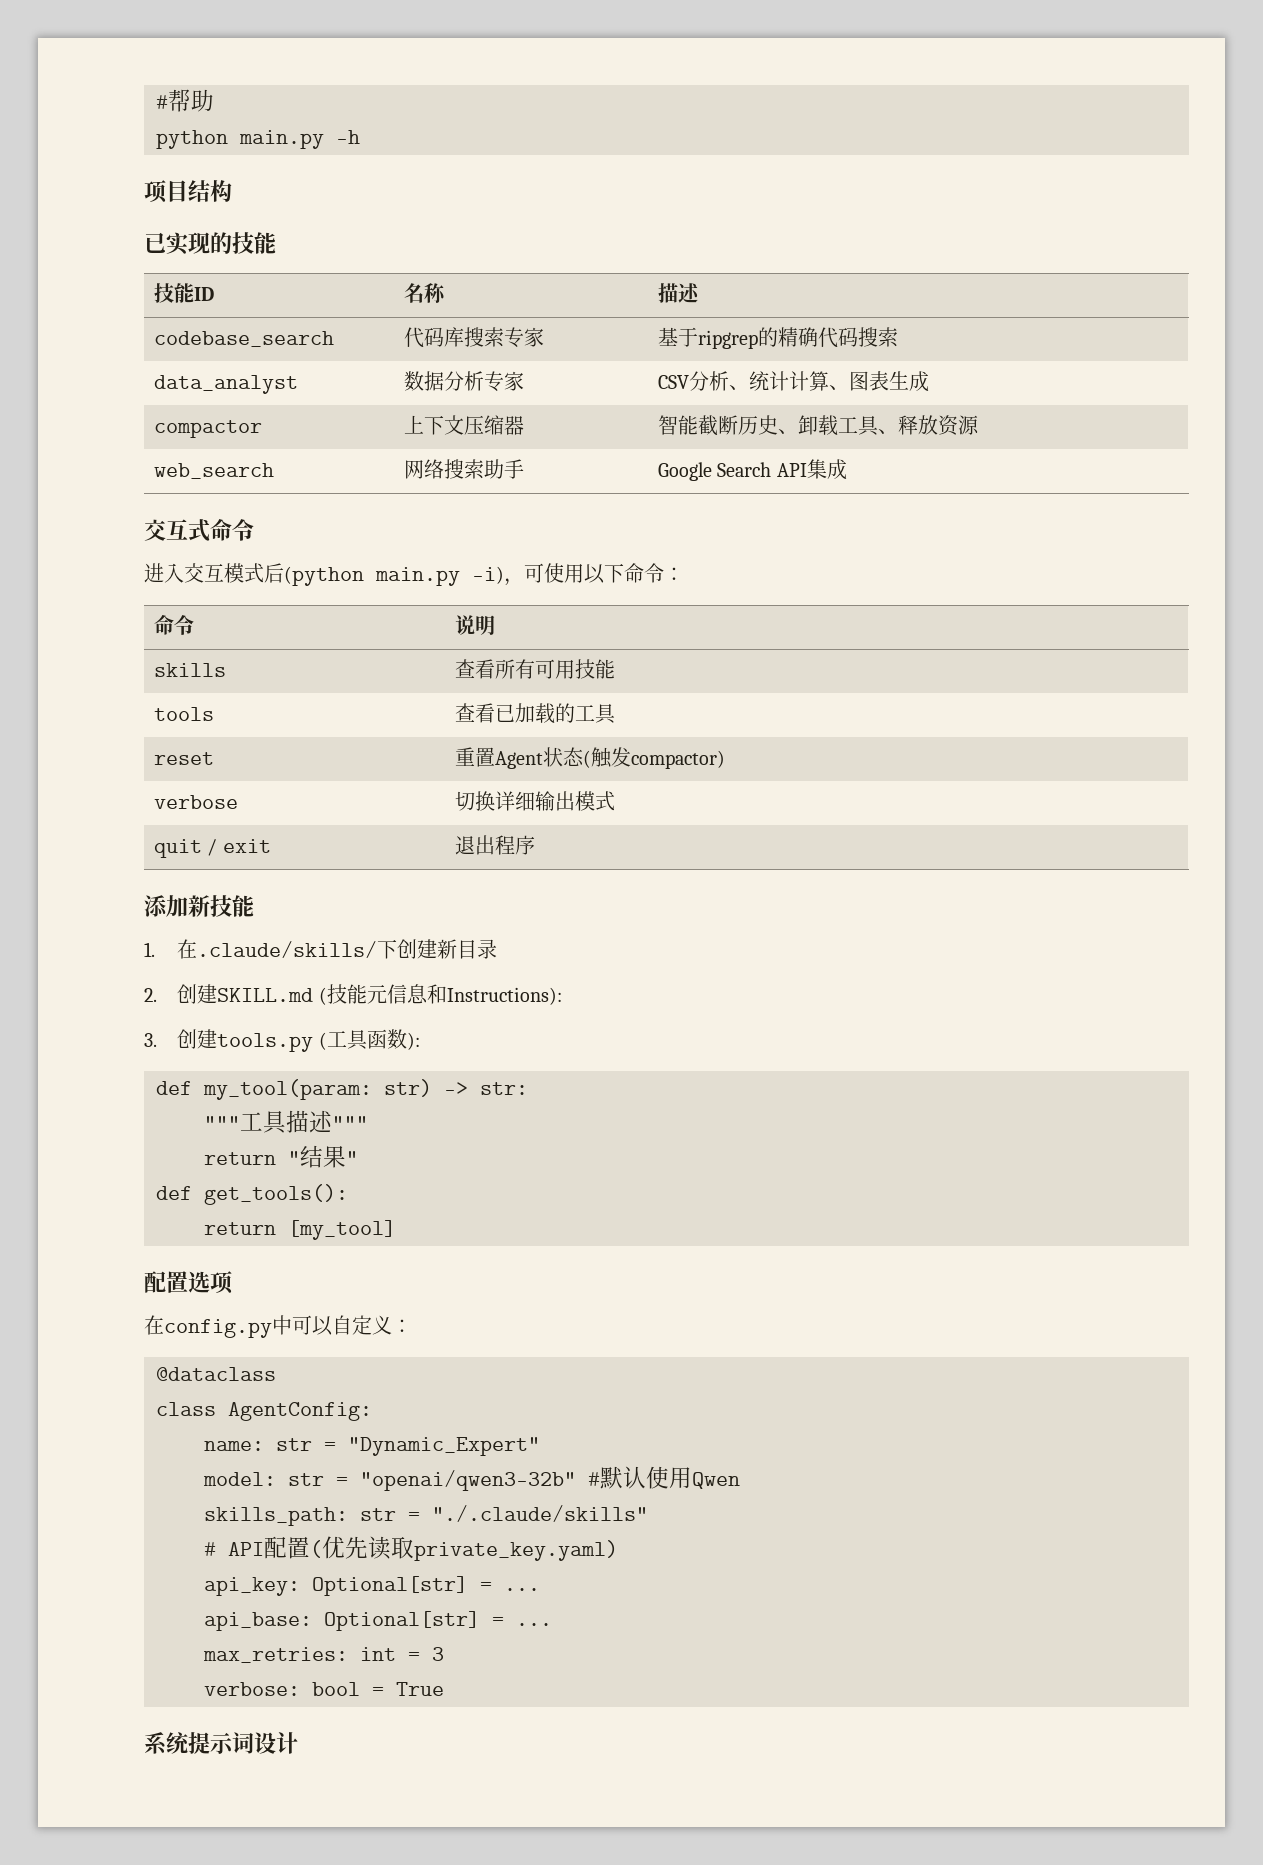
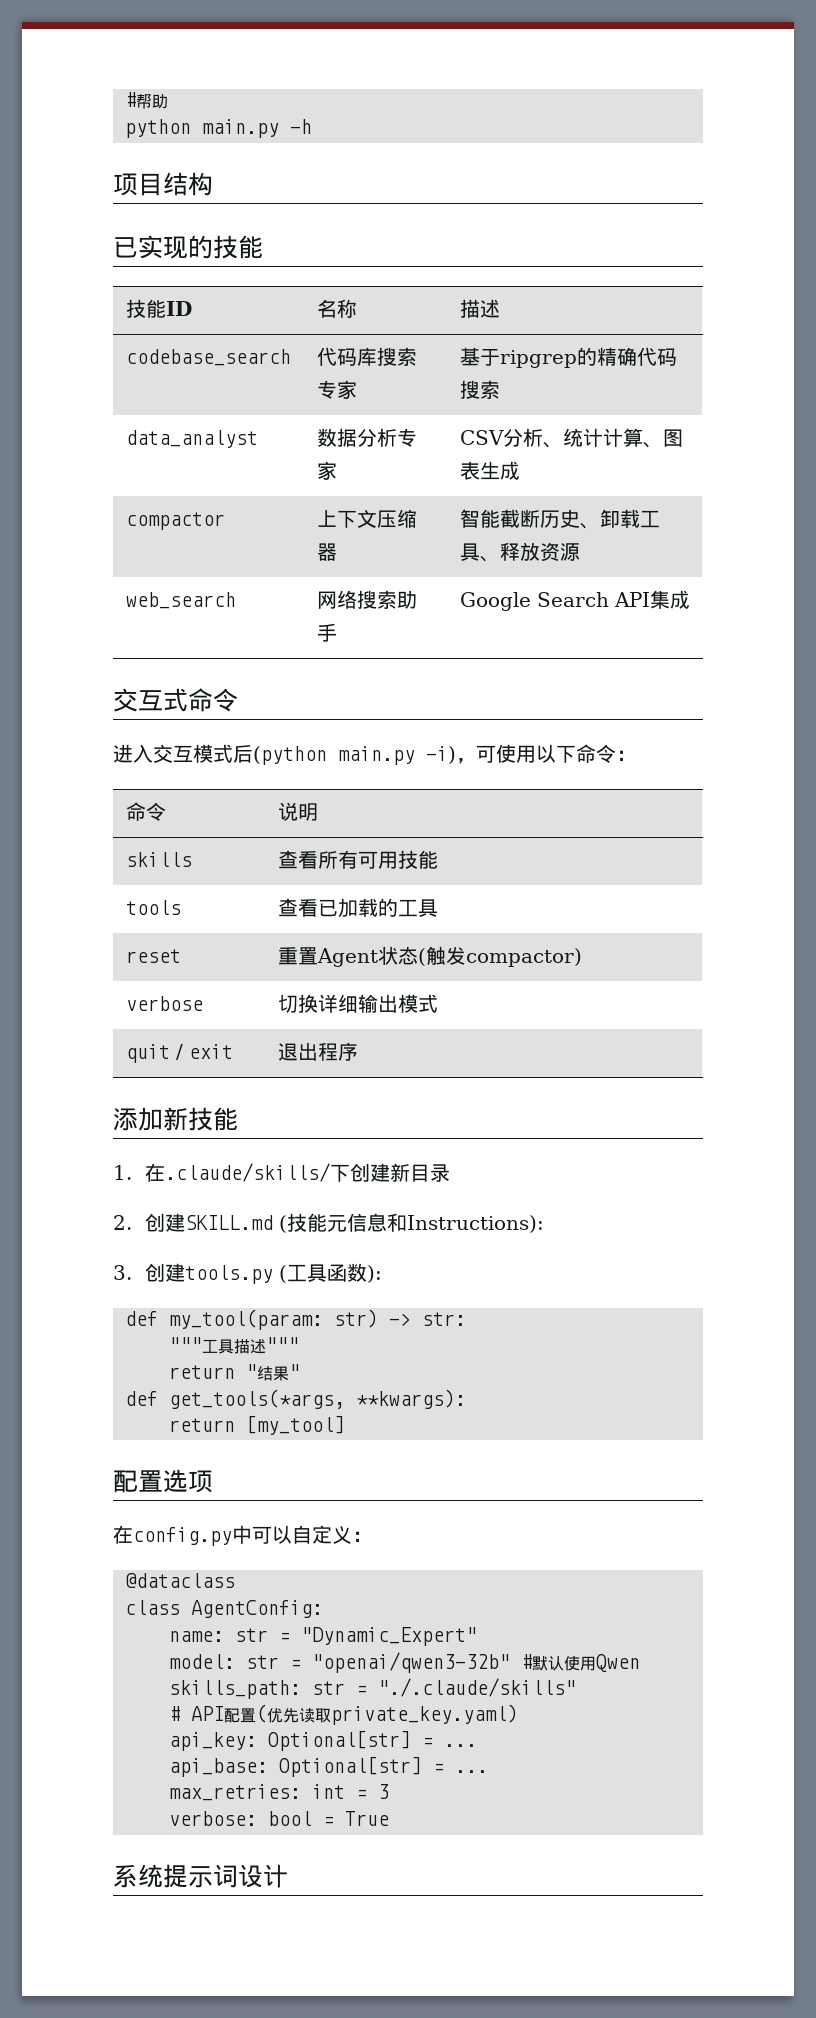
[204,1184,348,1205] get_tools(): -> [169,1389,466,1409] get_tools(*args, **kwargs):

